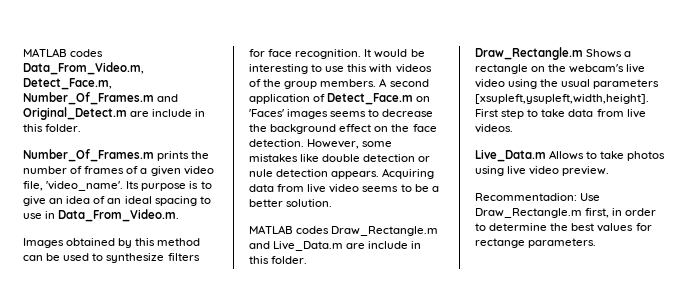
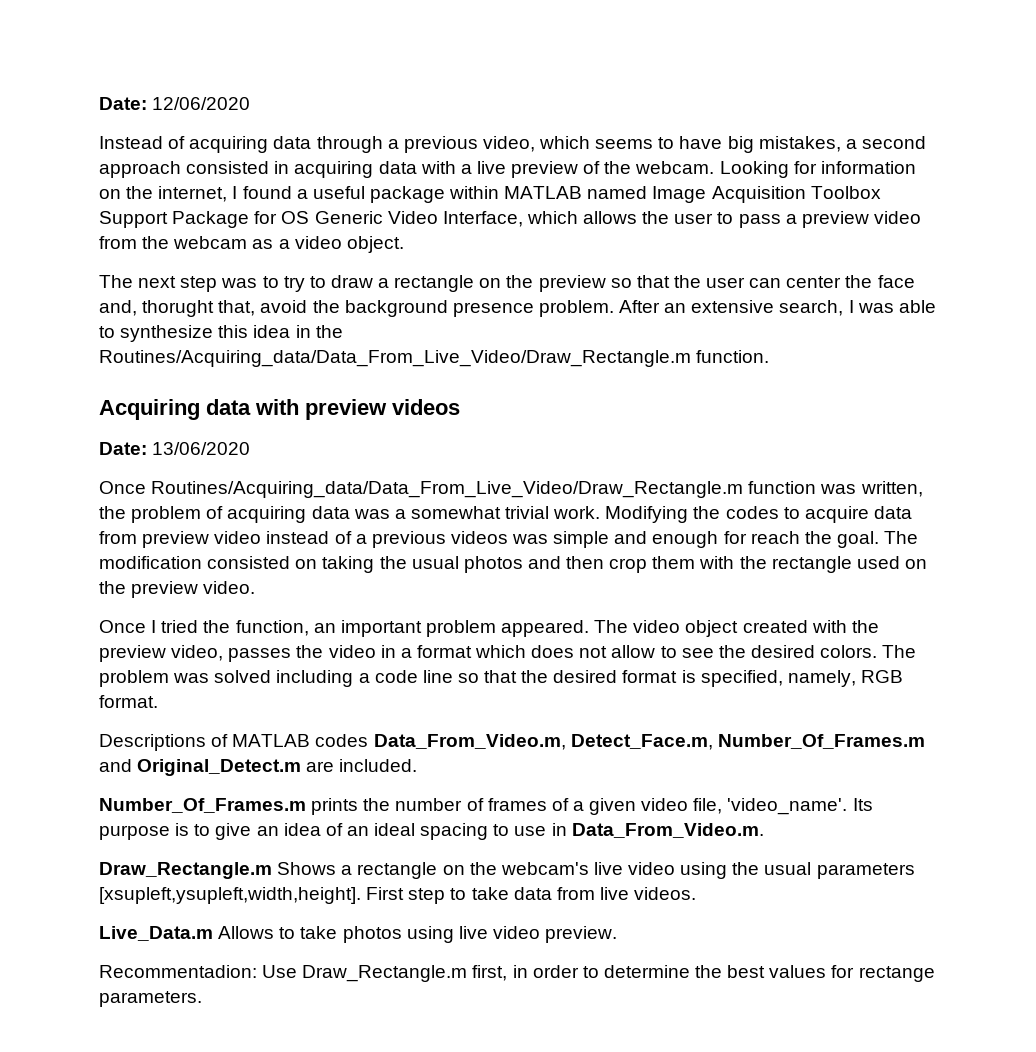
(23, 52) none -> [99,97,251,110] [99,136,926,153] [99,161,916,178] [99,186,881,203] [99,211,921,228] [99,236,404,253] [99,275,915,292] [99,300,936,317] [99,325,343,342] [99,350,770,367] [99,399,460,420] [99,442,251,455] [99,481,923,498] [99,506,912,523] [99,531,919,548] [99,556,927,573] [99,581,256,598] [99,620,879,637] [99,645,917,662] [99,670,903,687] [99,695,158,708] [99,734,229,751] Date: 12/06/2020 // Instead of acquiring data through a previous video, which seems to have big mistakes, a second approach consisted in acquiring data with a live preview of the webcam. Looking for information on the internet, I found a useful package within MATLAB named Image Acquisition Toolbox Support Package for OS Generic Video Interface, which allows the user to pass a preview video from the webcam as a video object. // The next step was to try to draw a rectangle on the preview so that the user can center the face and, thorught that, avoid the background presence problem. After an extensive search, I was able to synthesize this idea in the Routines/Acquiring_data/Data_From_Live_Video/Draw_Rectangle.m function. // Acquiring data with preview videos // Date: 13/06/2020 // Once Routines/Acquiring_data/Data_From_Live_Video/Draw_Rectangle.m function was written, the problem of acquiring data was a somewhat trivial work. Modifying the codes to acquire data from preview video instead of a previous videos was simple and enough for reach the goal. The modification consisted on taking the usual photos and then crop them with the rectangle used on the preview video. // Once I tried the function, an important problem appeared. The video object created with the preview video, passes the video in a format which does not allow to see the desired colors. The problem was solved including a code line so that the desired format is specified, namely, RGB format. // Descriptions of
[152,109,206,117] [23,124,82,132] include in this folder. -> [339,759,418,772] included.
[23,238,201,248] [23,253,200,263] [249,49,425,59] [249,64,432,74] [249,78,429,89] [249,93,431,105] [249,109,434,119] [249,124,437,134] [249,139,393,149] [249,154,431,162] [249,168,435,179] [249,184,439,193] [249,199,333,207] [249,225,439,236] [249,241,422,251] [249,256,308,264] // Images obtained by this method can be used to synthesize filters for face recognition. It would be interesting to use this with videos of the group members. A second application of Detect_Face.m on 'Faces' images seems to decrease the background effect on the face detection. However, some mistakes like double detection or nule detection appears. Acquiring data from live video seems to be a better solution. // MATLAB codes Draw_Rectangle.m and Live_Data.m are include in this folder. -> (764, 830) none

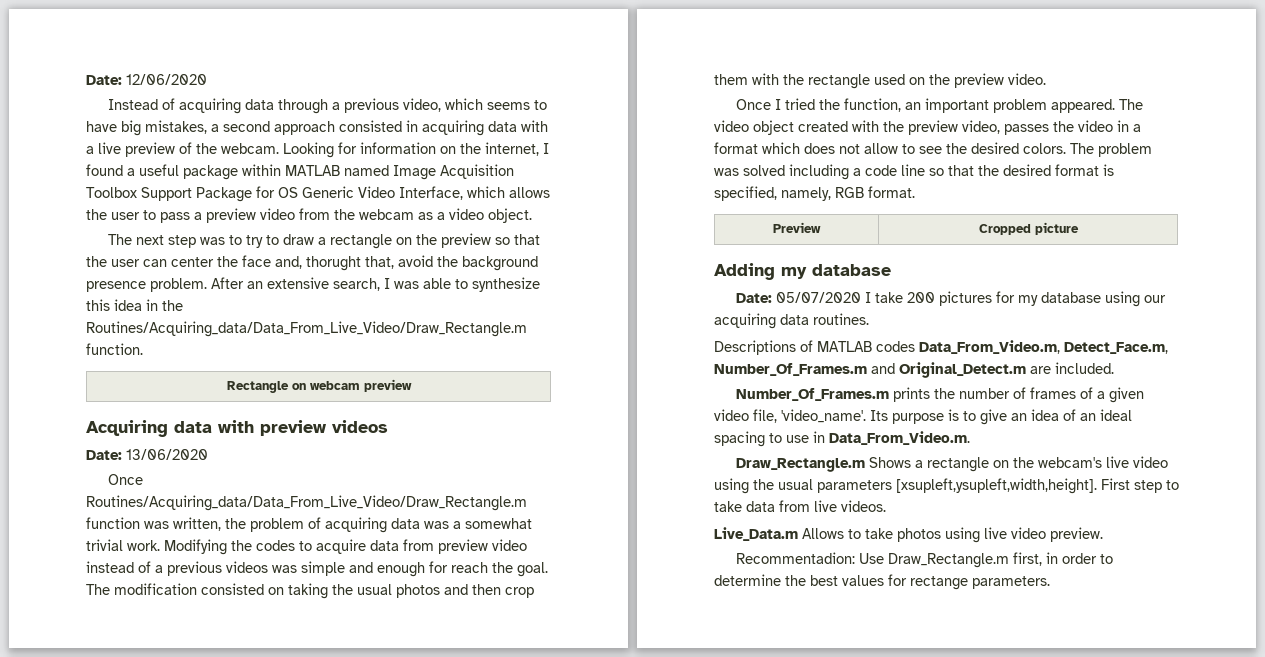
(770, 356) none -> [226,379,412,393] // Rectangle on webcam preview
(158, 701) none -> [773,222,821,233] [978,222,1079,235] [714,263,891,280] [736,291,1167,307] [714,313,869,329] // Preview | Cropped picture // Adding my database // Date: 05/07/2020 I take 200 pictures for my database using our acquiring data routines.

